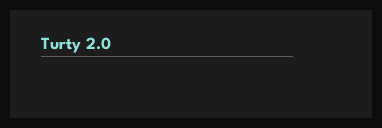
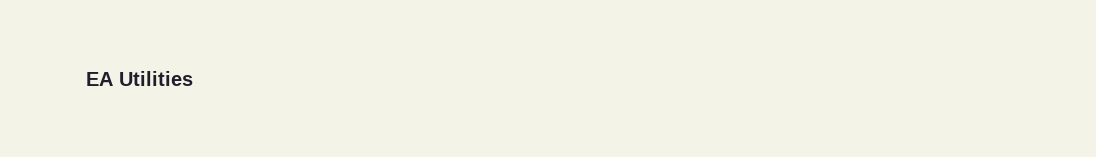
[41,37,111,53] Turty 2.0 -> [86,71,193,86] EA Utilities

